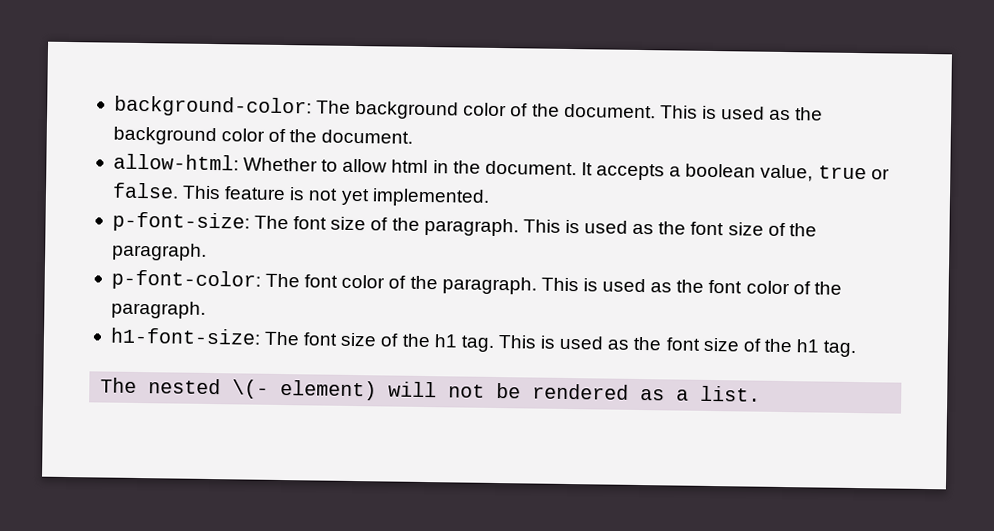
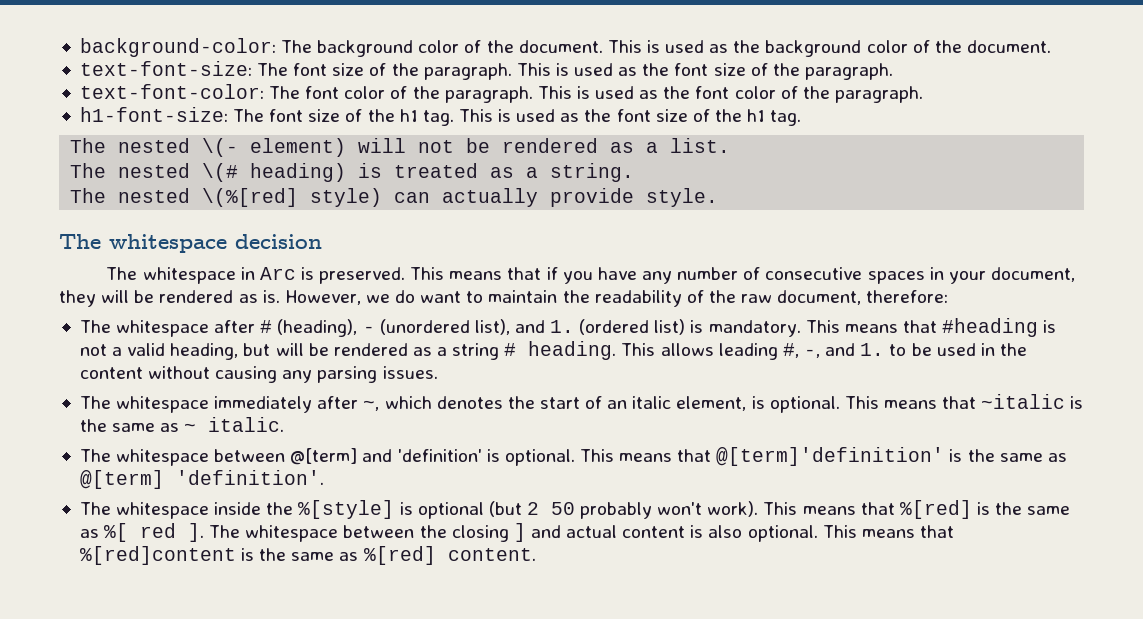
[112,153,890,182] [111,182,490,207] [111,211,250,233] allow-html: Whether to allow html in the document. It accepts a boolean value, true or false. This feature is not yet implemented. // p-font-size: -> [79,61,252,76] text-font-size:
[110,269,261,291] p-font-color: -> [79,84,264,99] text-font-color:
(762, 393) none -> [70,163,635,182] [70,188,719,207] [59,234,322,253] [106,267,1075,284] [59,290,949,307] [79,318,1057,337] [79,341,1027,360] [79,366,438,383] [79,394,1084,413] [79,417,285,432] [79,447,1067,466] [79,470,324,489] [79,500,1071,519] [79,523,954,542] [79,546,536,565] // The nested \(# heading) is treated as a string. // The nested \(%[red] style) can actually provide style. // The whitespace decision // The whitespace in Arc is preserved. This means that if you have any number of consecutive spaces in your document, they will be rendered as is. However, we do want to maintain the readability of the raw document, therefore: // The whitespace after # (heading), - (unordered list), and 1. (ordered list) is mandatory. This means that #heading is not a valid heading, but will be rendered as a string # heading. This allows leading #, -, and 1. to be used in the content without causing any parsing issues. // The whitespace immediately after ~, which denotes the start of an italic element, is optional. This means that ~italic is the same as ~ italic. // The whitespace between @[term] and 'definition' is optional. This means that @[term]'definition' is the same as @[term] 'definition'. // The whitespace inside the %[style] is optional (but 2 50 probably won't work). This means that %[red] is the same as %[ red ]. The whitespace between the closing ] and actual content is also optional. This means that %[red]content is the same as %[red] content.

